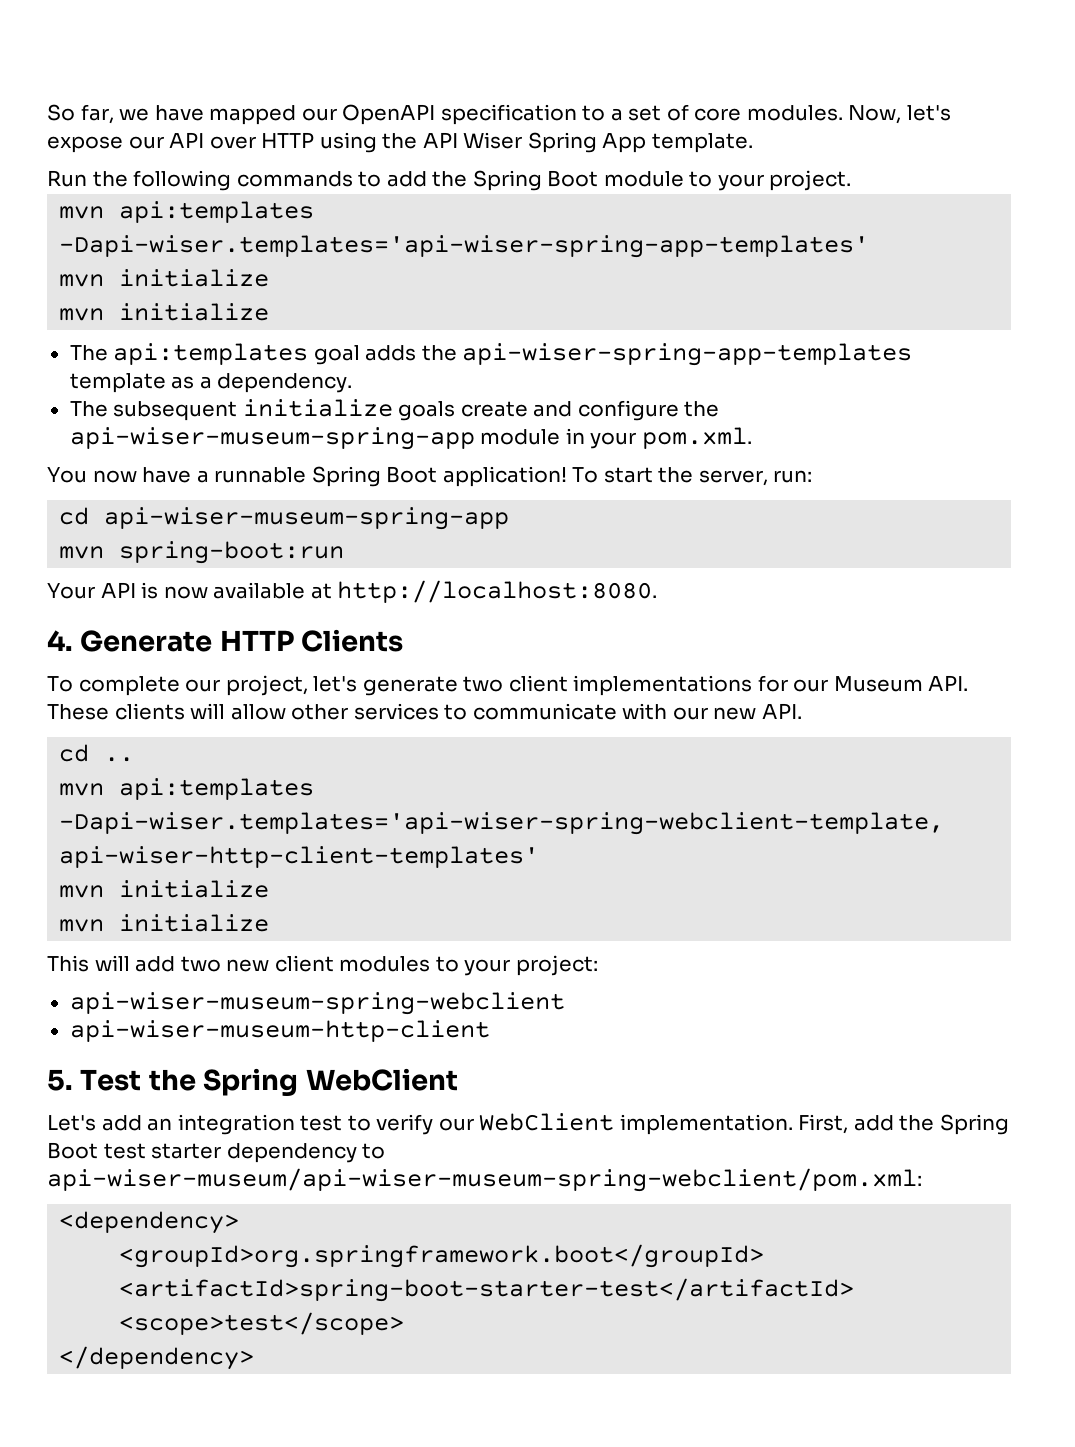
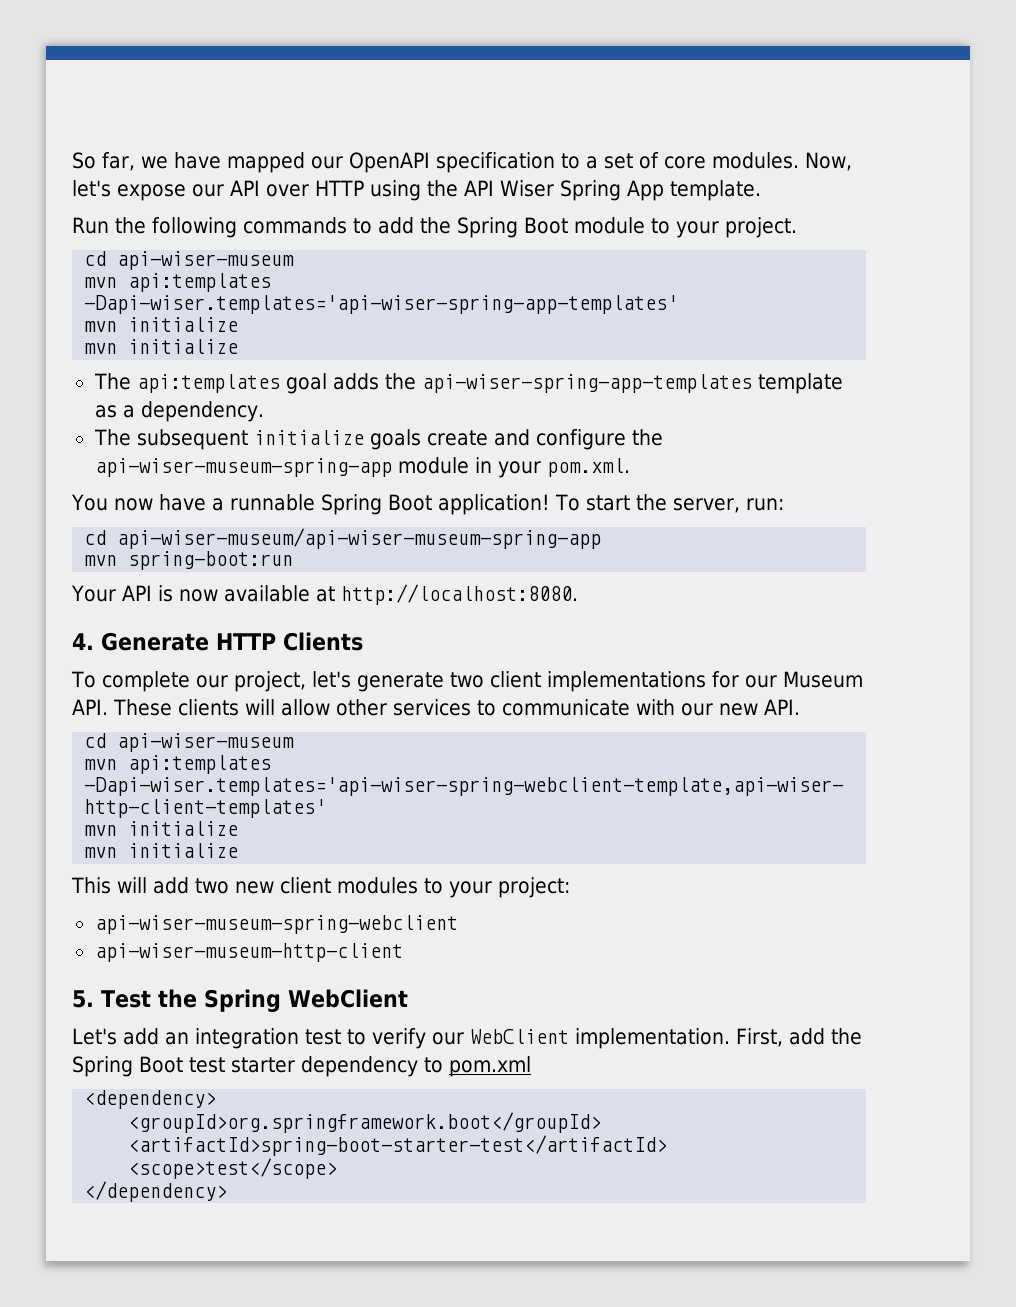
(852, 180) none -> [84,251,295,270] // cd api-wiser-museum
[104,507,510,530] api-wiser-museum-spring-app -> [117,528,602,549] api-wiser-museum/api-wiser-museum-spring-app
[104,757,135,762] .. -> [117,733,295,752] api-wiser-museum
[47,1168,922,1192] api-wiser-museum/api-wiser-museum-spring-webclient/pom.xml: -> [449,1056,531,1077] pom.xml

